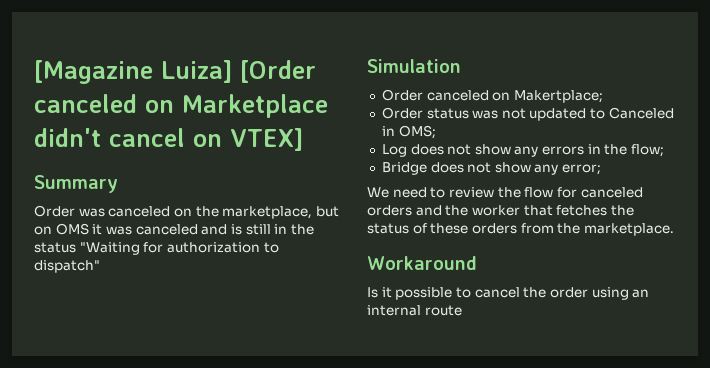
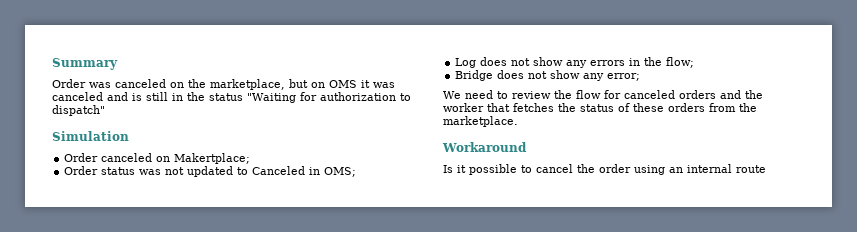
[34,60,316,84] [34,94,328,118] [34,128,303,151] [Magazine Luiza] [Order canceled on Marketplace didn't cancel on VTEX] // -> (52, 64) none

